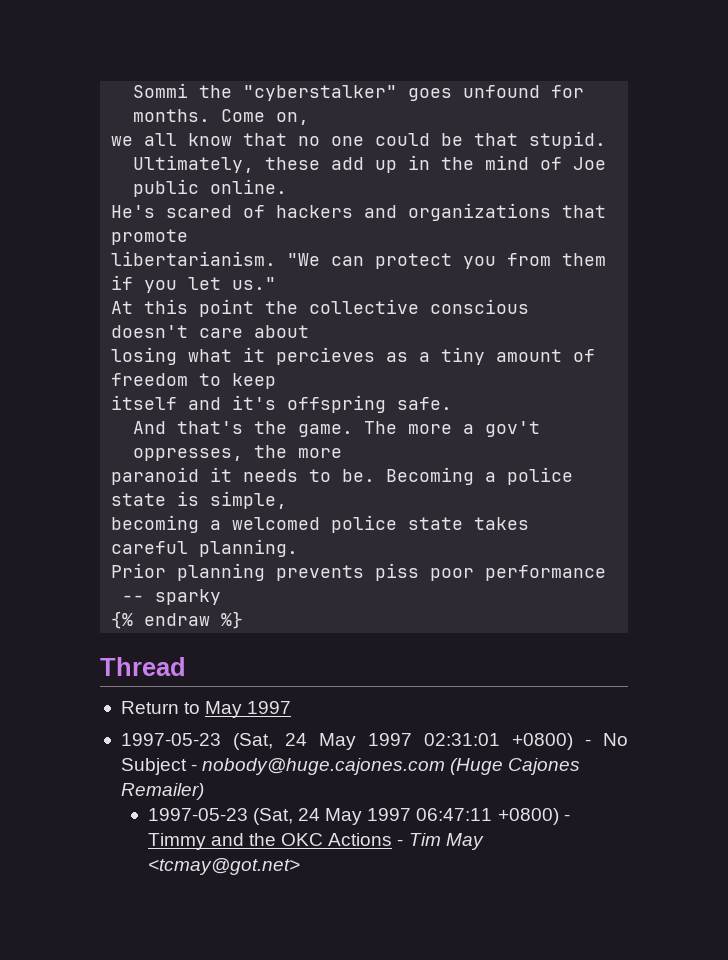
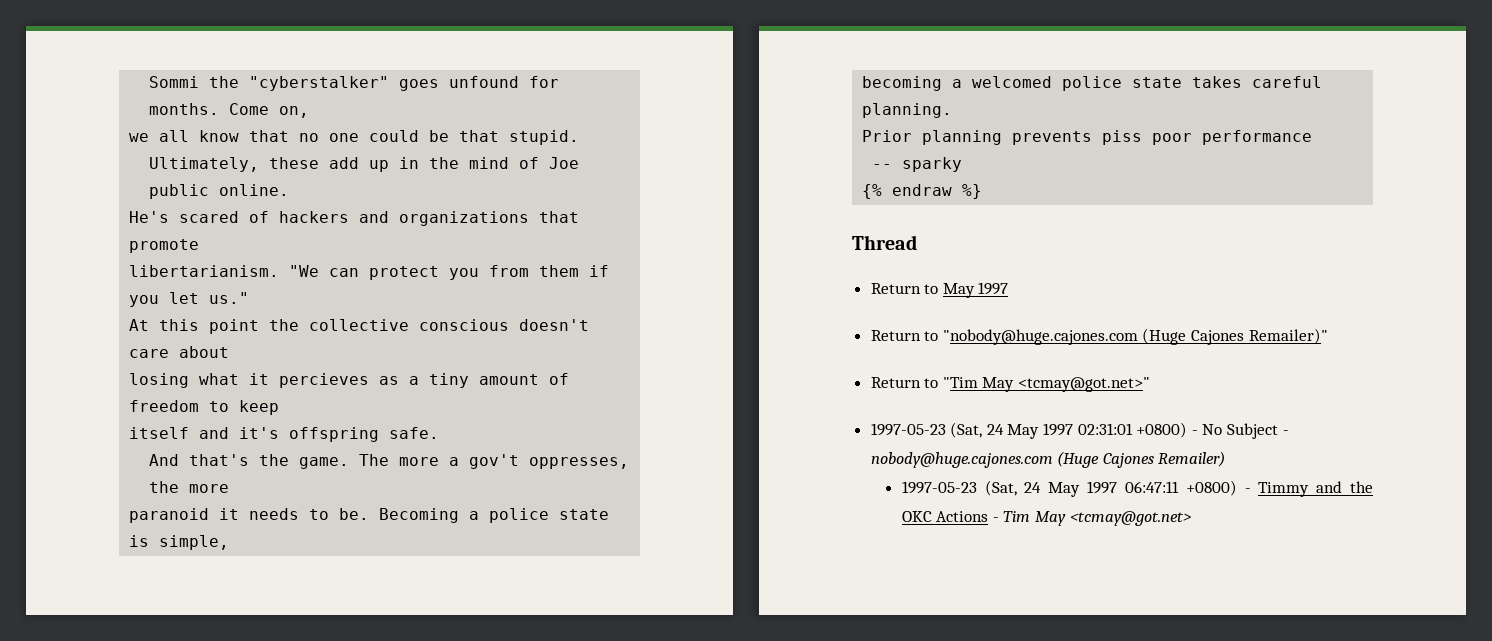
(292, 707) none -> [870,328,1328,345] [870,377,1151,392] // Return to "nobody@huge.cajones.com (Huge Cajones Remailer)" // Return to "Tim May <tcmay@got.net>"

